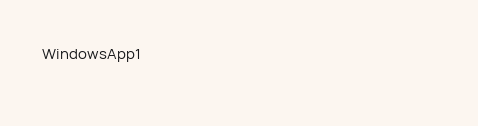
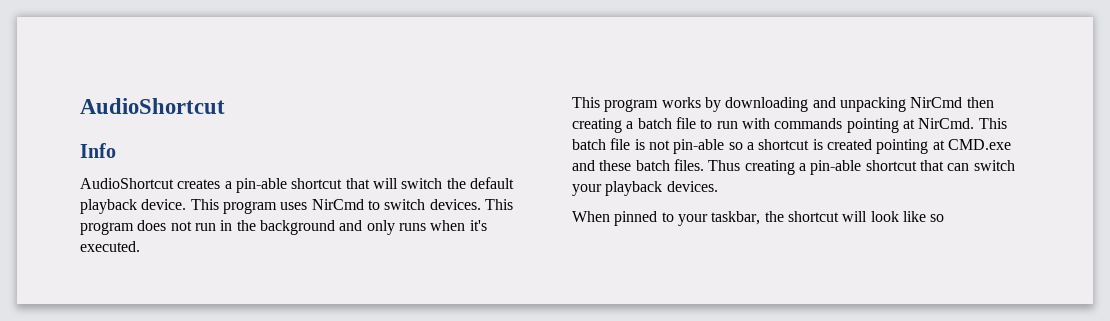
[42,49,141,62] WindowsApp1 -> [80,98,225,114] [80,143,116,158] [80,177,514,193] [80,199,513,214] [80,220,487,235] [80,241,140,252] [572,97,994,112] [572,117,1007,133] [572,138,1011,154] [572,159,1015,175] [572,181,718,196] [572,211,945,226] AudioShortcut // Info // AudioShortcut creates a pin-able shortcut that will switch the default playback device. This program uses NirCmd to switch devices. This program does not run in the background and only runs when it's executed. // This program works by downloading and unpacking NirCmd then creating a batch file to run with commands pointing at NirCmd. This batch file is not pin-able so a shortcut is created pointing at CMD.exe and these batch files. Thus creating a pin-able shortcut that can switch your playback devices. // When pinned to your taskbar, the shortcut will look like so

